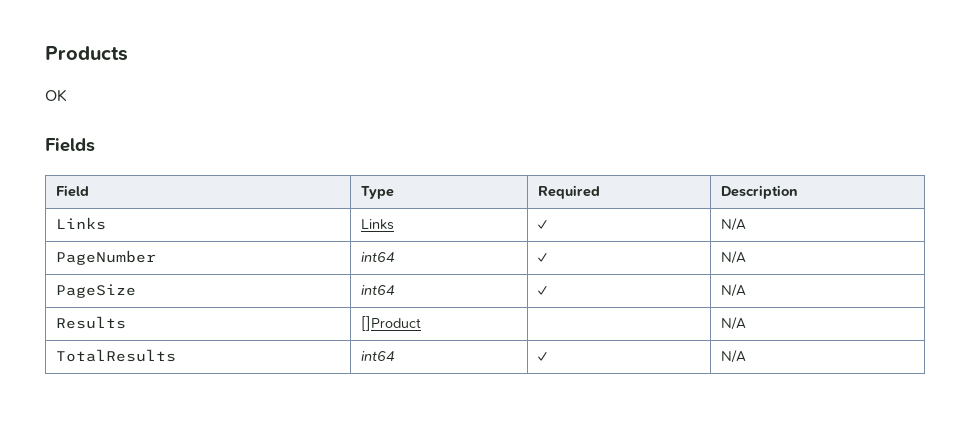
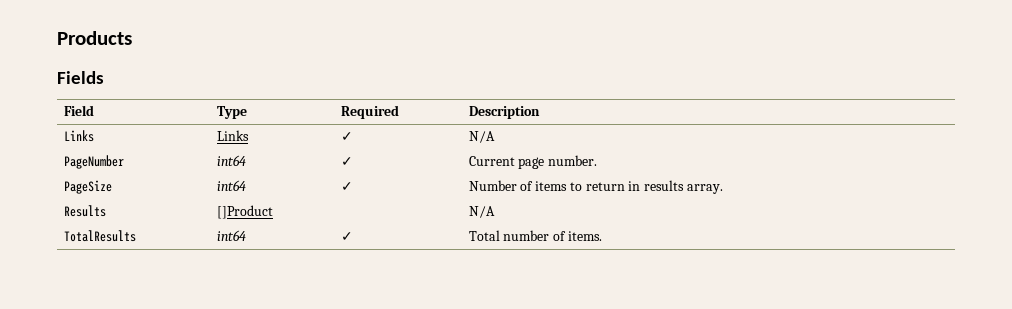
[45,89,67,102] // OK -> (132, 38) none
[721,251,747,264] N/A -> [468,155,598,169] Current page number.
[721,284,747,297] N/A -> [468,180,723,194] Number of items to return in results array.
[721,350,747,363] N/A -> [468,230,602,241] Total number of items.

